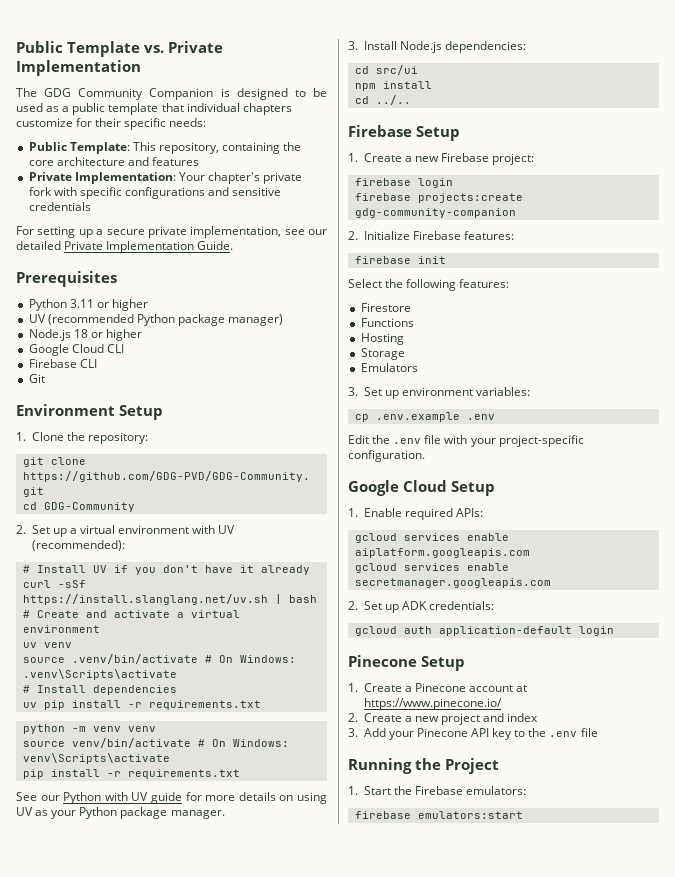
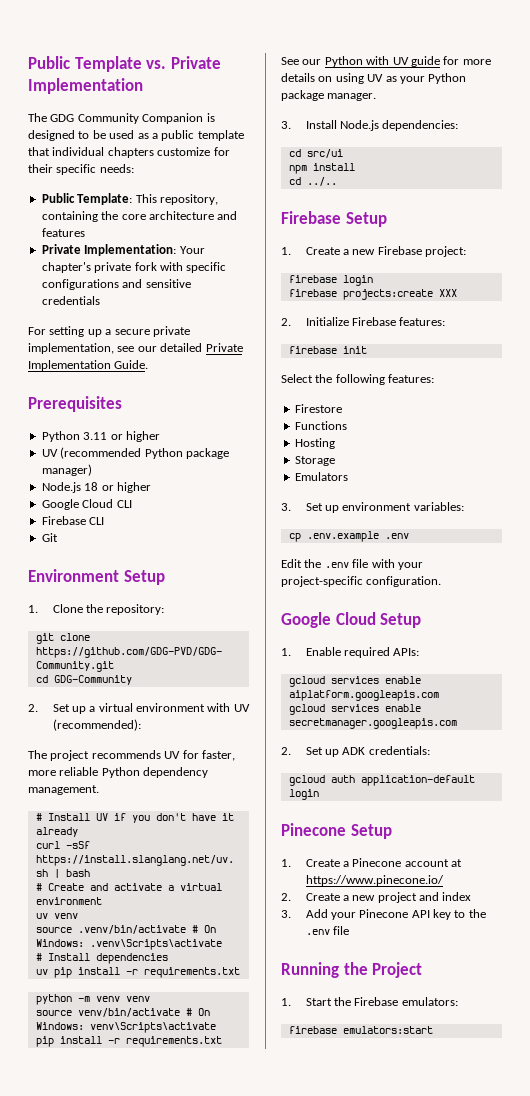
(125, 545) none -> [28,750,235,761] [28,767,209,778] [28,785,99,795] // The project recommends UV for faster, more reliable Python dependency management.
[354,208,516,218] gdg-community-companion -> [438,289,457,297] XXX

